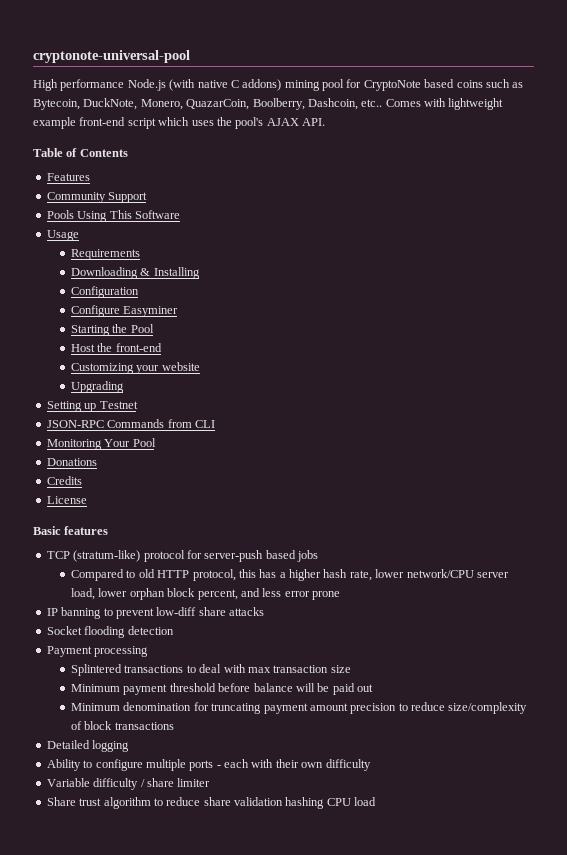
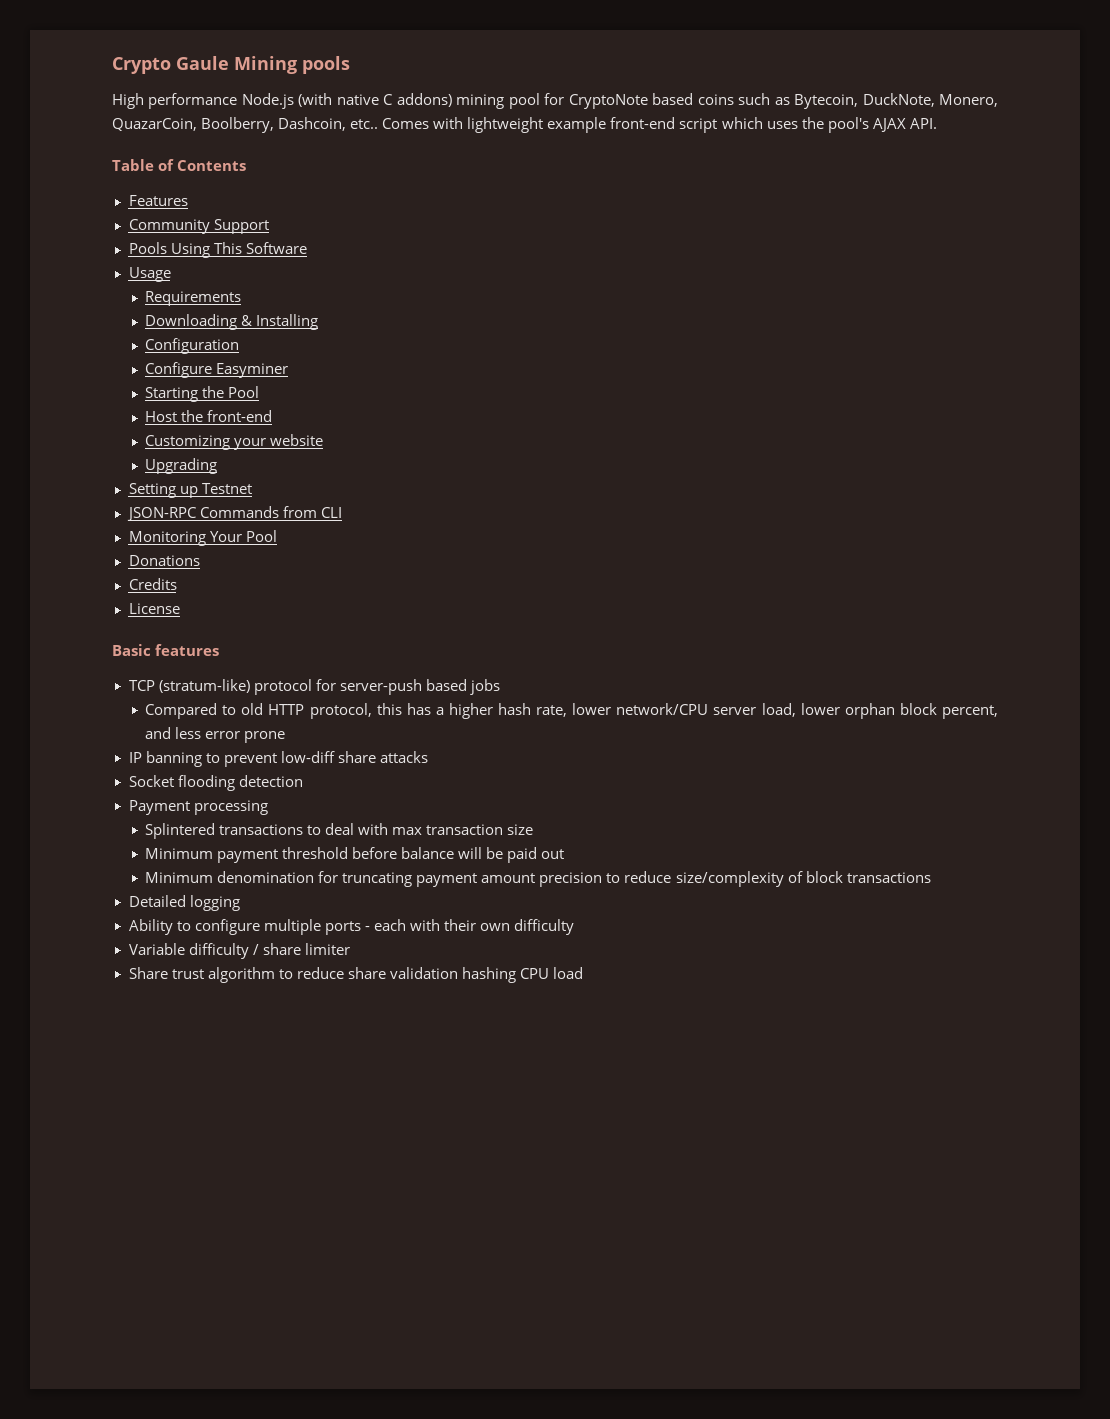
[33,50,190,63] cryptonote-universal-pool -> [112,56,350,74] Crypto Gaule Mining pools

